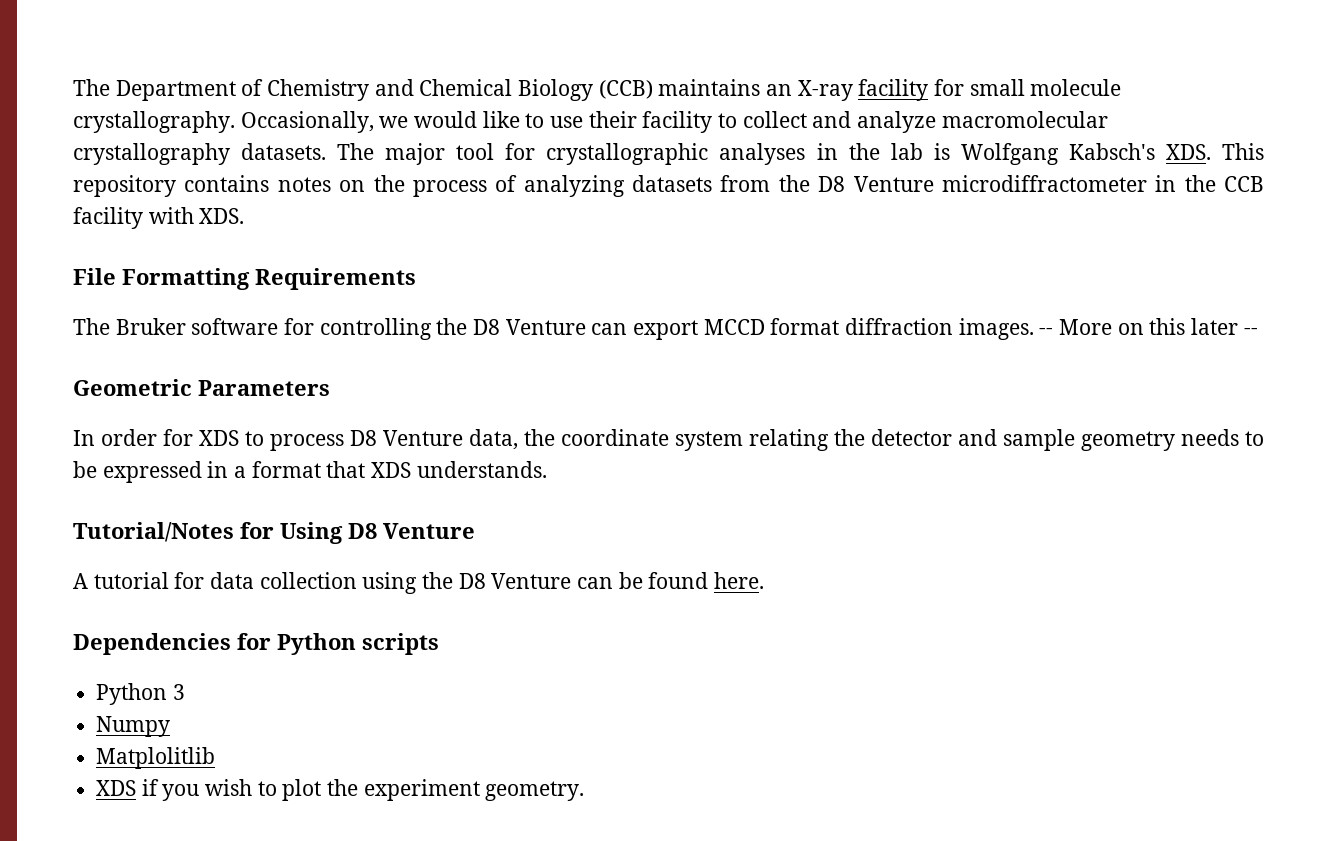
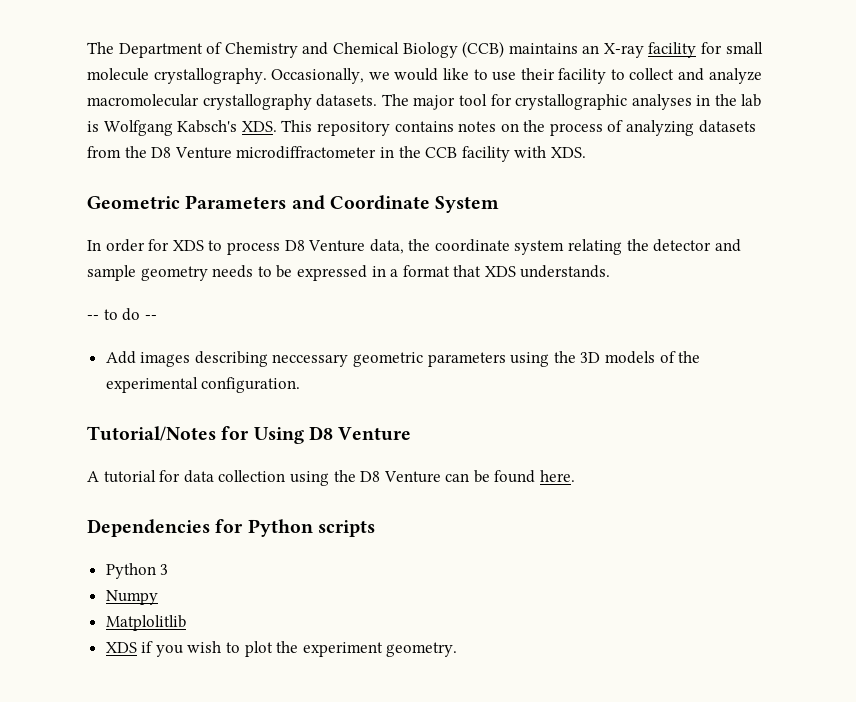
[73,268,416,290] [73,318,1258,340] // File Formatting Requirements // The Bruker software for controlling the D8 Venture can export MCCD format diffraction images. -- More on this later -- -> (586, 152) none
(330, 388) none -> [291,195,500,213] and Coordinate System
(547, 469) none -> [87,308,157,321] [105,351,701,367] [105,377,301,393] // -- to do -- // Add images describing neccessary geometric parameters using the 3D models of the experimental configuration.

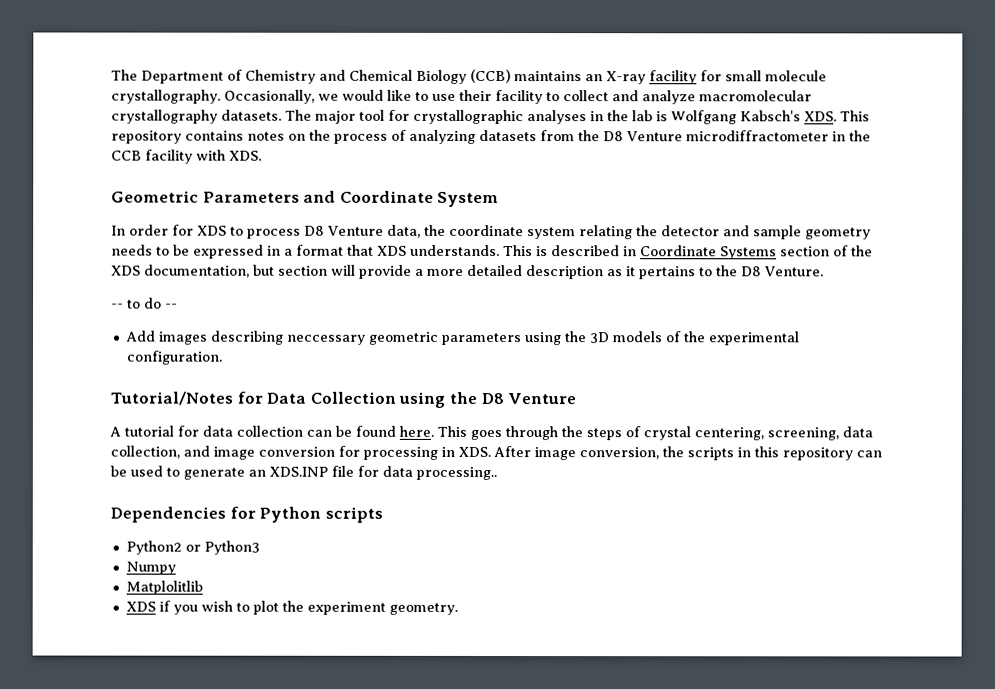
(611, 271) none -> [503,245,873,260] [111,264,824,280] This is described in Coordinate Systems section of the XDS documentation, but section will provide a more detailed description as it pertains to the D8 Venture.
[253,427,304,444] Using -> [266,391,477,408] Data Collection using the
[289,470,441,486] using the D8 Venture -> (303, 431) none
(576, 476) none -> [437,425,873,441] [110,445,882,461] [110,465,497,480] This goes through the steps of crystal centering, screening, data collection, and image conversion for processing in XDS. After image conversion, the scripts in this repository can be used to generate an XDS.INP file for data processing..
[105,563,169,579] Python 3 -> [125,540,260,555] Python2 or Python3

